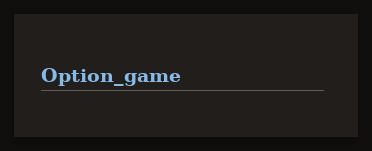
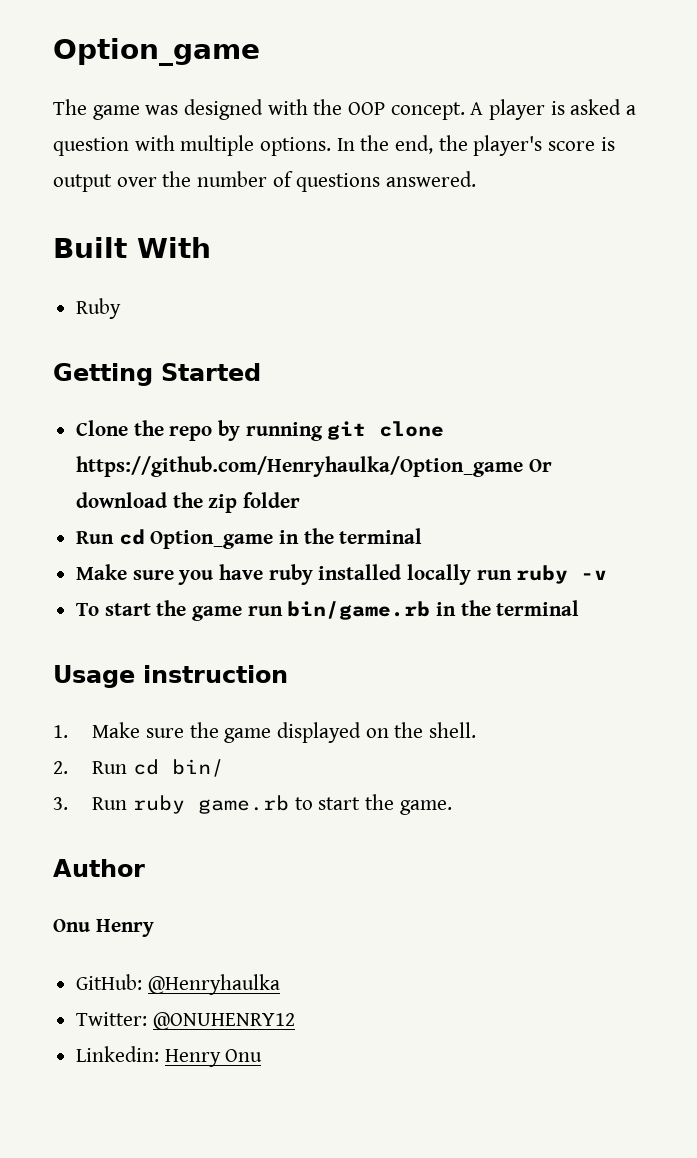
[41,68,181,86] Option_game -> [53,38,260,66] [53,99,637,120] [53,135,615,156] [53,171,477,192] [53,237,211,258] [76,298,122,319] [53,363,261,386] [76,420,445,441] [76,456,552,477] [76,492,301,513] [76,528,423,549] [76,564,608,585] [76,600,580,621] [53,665,288,688] [53,722,476,743] [53,759,224,777] [53,794,452,815] [53,859,145,877] [53,919,154,937] [76,974,280,995] [76,1012,295,1030] [76,1046,263,1067] Option_game // The game was designed with the OOP concept. A player is asked a question with multiple options. In the end, the player's score is output over the number of questions answered. // Built With // Ruby // Getting Started // Clone the repo by running git clone https://github.com/Henryhaulka/Option_game Or download the zip folder // Run cd Option_game in the terminal // Make sure you have ruby installed locally run ruby -v // To start the game run bin/game.rb in the terminal // Usage instruction // 1. Make sure the game displayed on the shell. // 2. Run cd bin/ // 3. Run ruby game.rb to start the game. // Author // Onu Henry // GitHub: @Henryhaulka // Twitter: @ONUHENRY12 // Linkedin: Henry Onu

